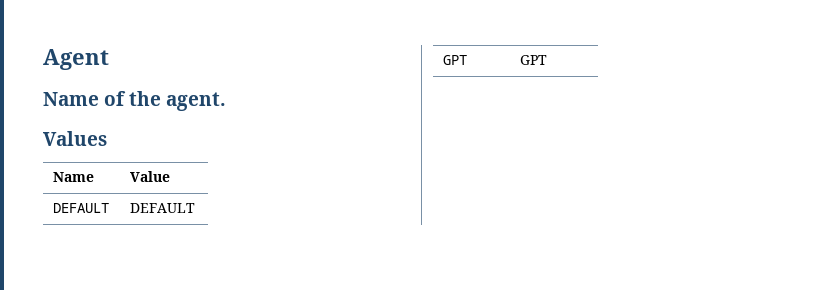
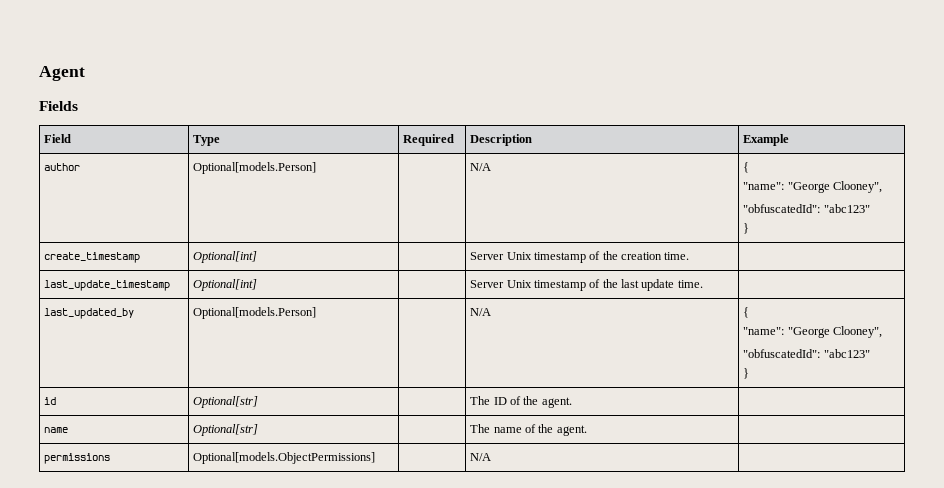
[43,91,227,111] [43,131,107,146] [53,172,95,182] [130,171,171,182] [53,203,110,213] [130,203,196,213] [443,55,468,65] [520,55,548,65] Name of the agent. // Values // Name | Value // DEFAULT | DEFAULT // GPT | GPT -> [39,101,78,111] [44,134,72,143] [193,135,221,146] [403,134,455,146] [470,134,533,146] [743,134,790,146] [44,163,81,171] [193,162,317,174] [470,163,492,171] [743,162,750,173] [743,181,882,193] [743,204,870,213] [743,223,750,234] [44,252,141,263] [193,251,258,263] [470,251,690,263] [44,280,171,291] [193,279,258,291] [470,279,703,291] [44,308,135,319] [193,307,317,319] [470,308,492,316] [743,307,750,318] [743,326,882,338] [743,349,870,358] [743,368,750,379] [44,397,57,405] [193,396,259,408] [470,396,572,408] [44,427,69,433] [193,424,259,436] [470,424,587,436] [44,453,111,464] [193,452,376,464] [470,453,492,461] Fields // Field | Type | Required | Description | Example // author | Optional[models.Person] | | N/A | { // "name": "George Clooney", // "obfuscatedId": "abc123" // } // create_timestamp | Optional[int] | | Server Unix timestamp of the creation time. | // last_update_timestamp | Optional[int] | | Server Unix timestamp of the last update time. | // last_updated_by | Optional[models.Person] | | N/A | { // "name": "George Clooney", // "obfuscatedId": "abc123" // } // id | Optional[str] | | The ID of the agent. | // name | Optional[str] | | The name of the agent. | // permissions | Optional[models.ObjectPermissions] | | N/A |

